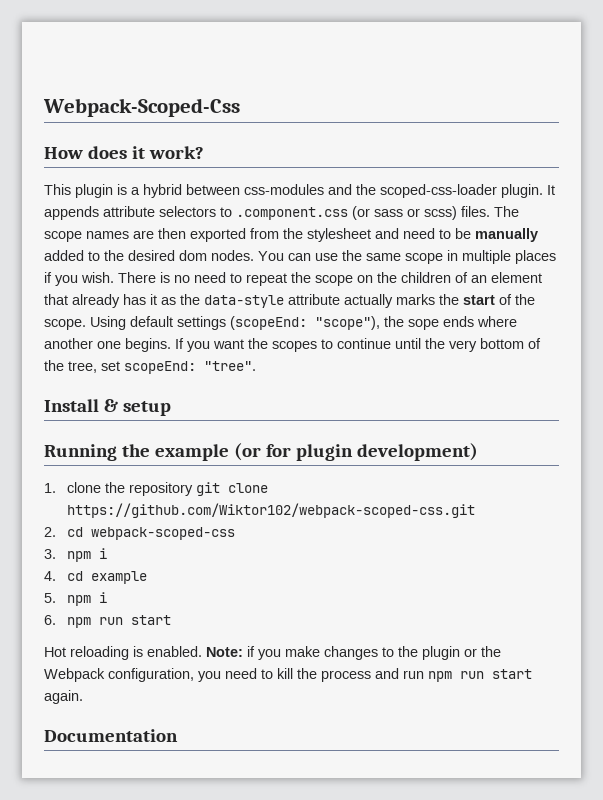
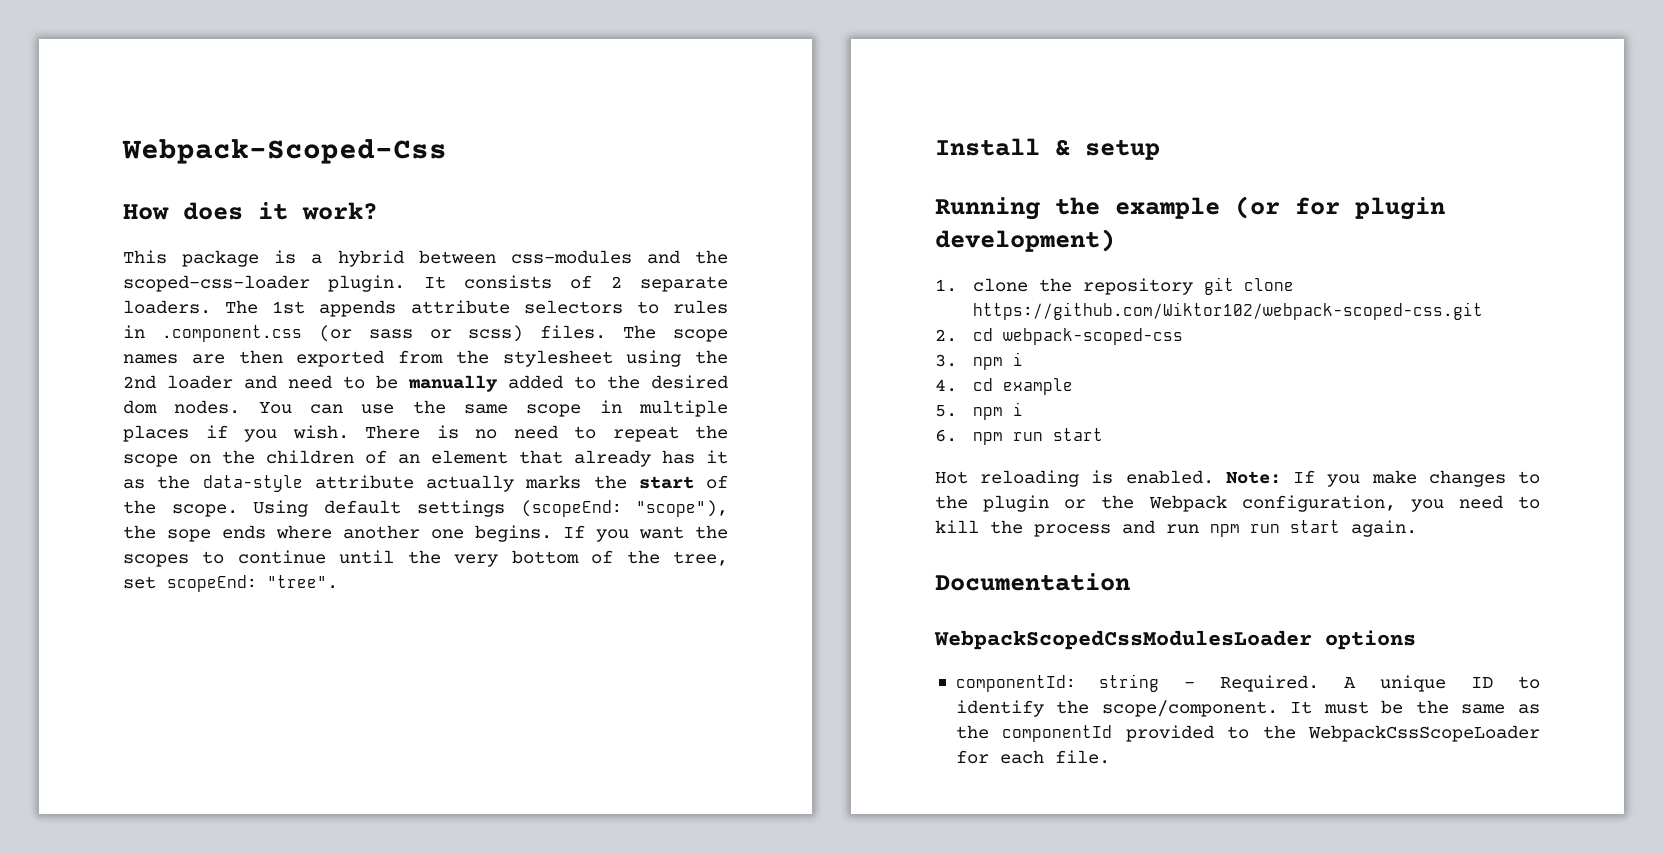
[75,184,113,198] plugin -> [182,250,260,267] package
(555, 190) none -> [464,275,728,292] [123,300,306,314] consists of 2 separate loaders. The 1st
(232, 212) none -> [673,300,728,314] [123,325,145,338] rules in
(371, 235) none -> [626,350,728,367] [123,375,233,389] using the 2nd loader
[247,646,255,657] if -> [1293,470,1316,483] If
(178, 735) none -> [934,630,1416,650] [955,674,1540,692] [955,700,1540,717] [955,725,1540,742] [955,750,1110,764] // WebpackScopedCssModulesLoader options // componentId: string - Required. A unique ID to identify the scope/component. It must be the same as the componentId provided to the WebpackCssScopeLoader for each file.

